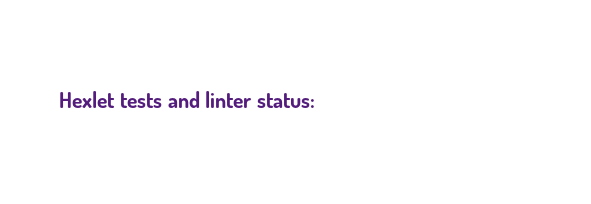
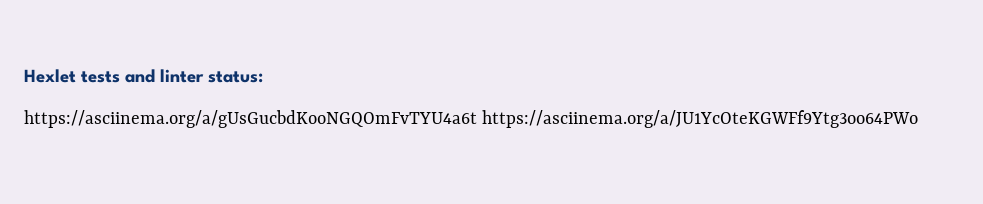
(316, 100) none -> [24,110,919,128] // https://asciinema.org/a/gUsGucbdKooNGQOmFvTYU4a6t https://asciinema.org/a/JU1YcOteKGWFf9Ytg3oo64PWo

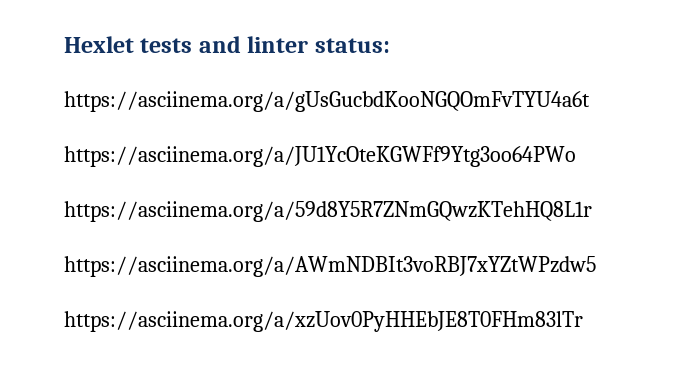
(477, 119) none -> (590, 101) //
(919, 119) none -> [64,201,592,222] [64,256,596,277] [64,311,583,332] // https://asciinema.org/a/59d8Y5R7ZNmGQwzKTehHQ8L1r // https://asciinema.org/a/AWmNDBIt3voRBJ7xYZtWPzdw5 // https://asciinema.org/a/xzUov0PyHHEbJE8T0FHm83lTr

